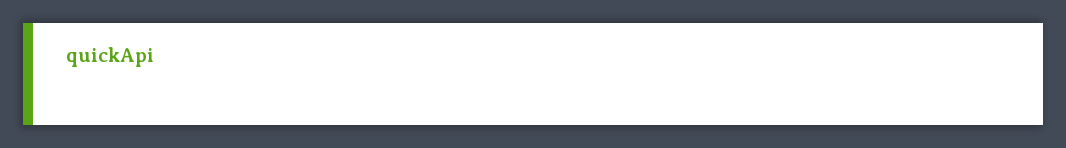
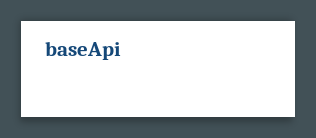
[66,47,154,67] quickApi -> [45,41,121,60] baseApi

